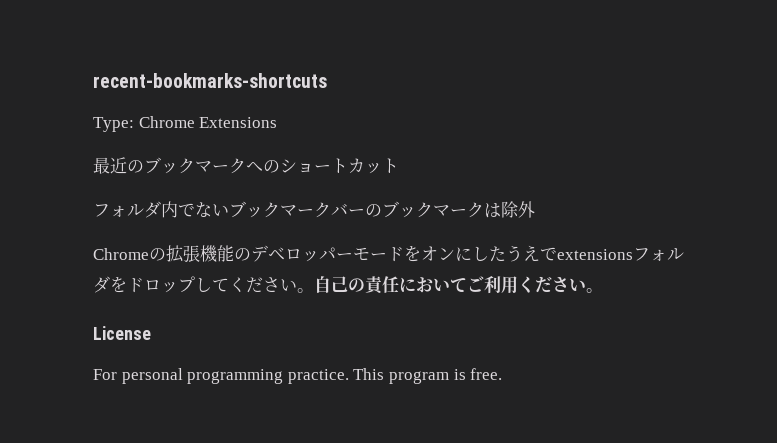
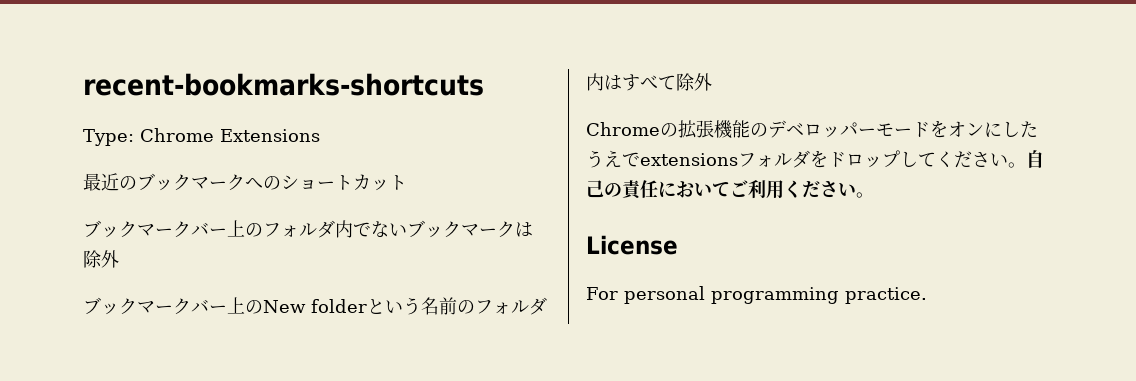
(399, 166) none -> [83,220,263,238] ブックマークバー上の
[331,201,501,218] バーのブックマークは -> [515,222,533,237] [83,250,119,268] [83,297,547,315] [586,73,676,91] は除外 // ブックマークバー上のNew folderという名前のフォルダ内はすべて
[353,368,503,384] This program is free. -> (927, 295) none

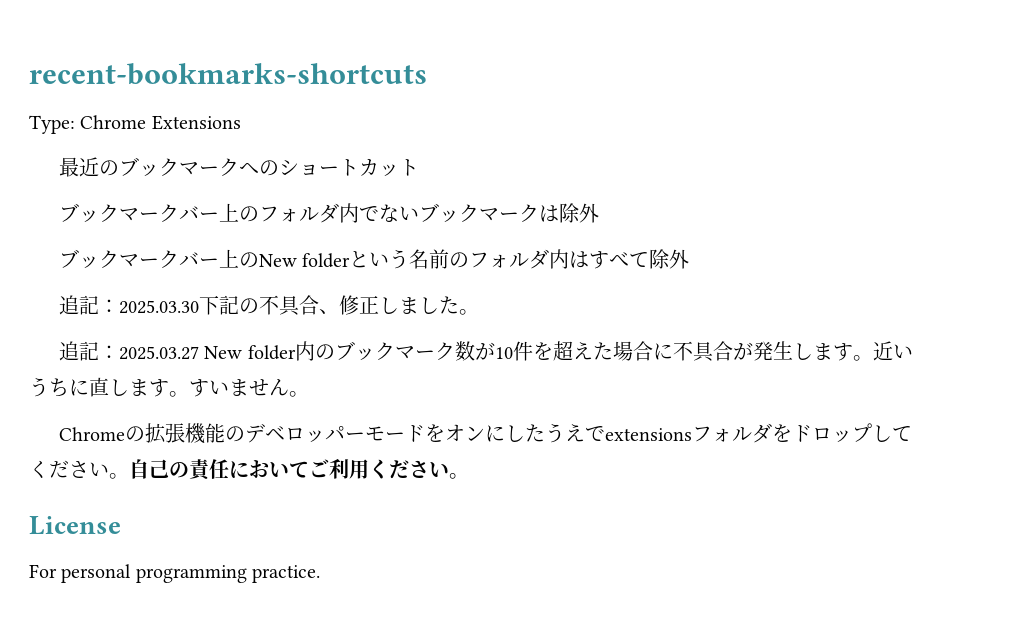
(712, 82) none -> [59,295,480,316] [59,341,913,362] [29,377,309,397] // 追記：2025.03.30下記の不具合、修正しました。 // 追記：2025.03.27 New folder内のブックマーク数が10件を超えた場合に不具合が発生します。近いうちに直します。すいません。

